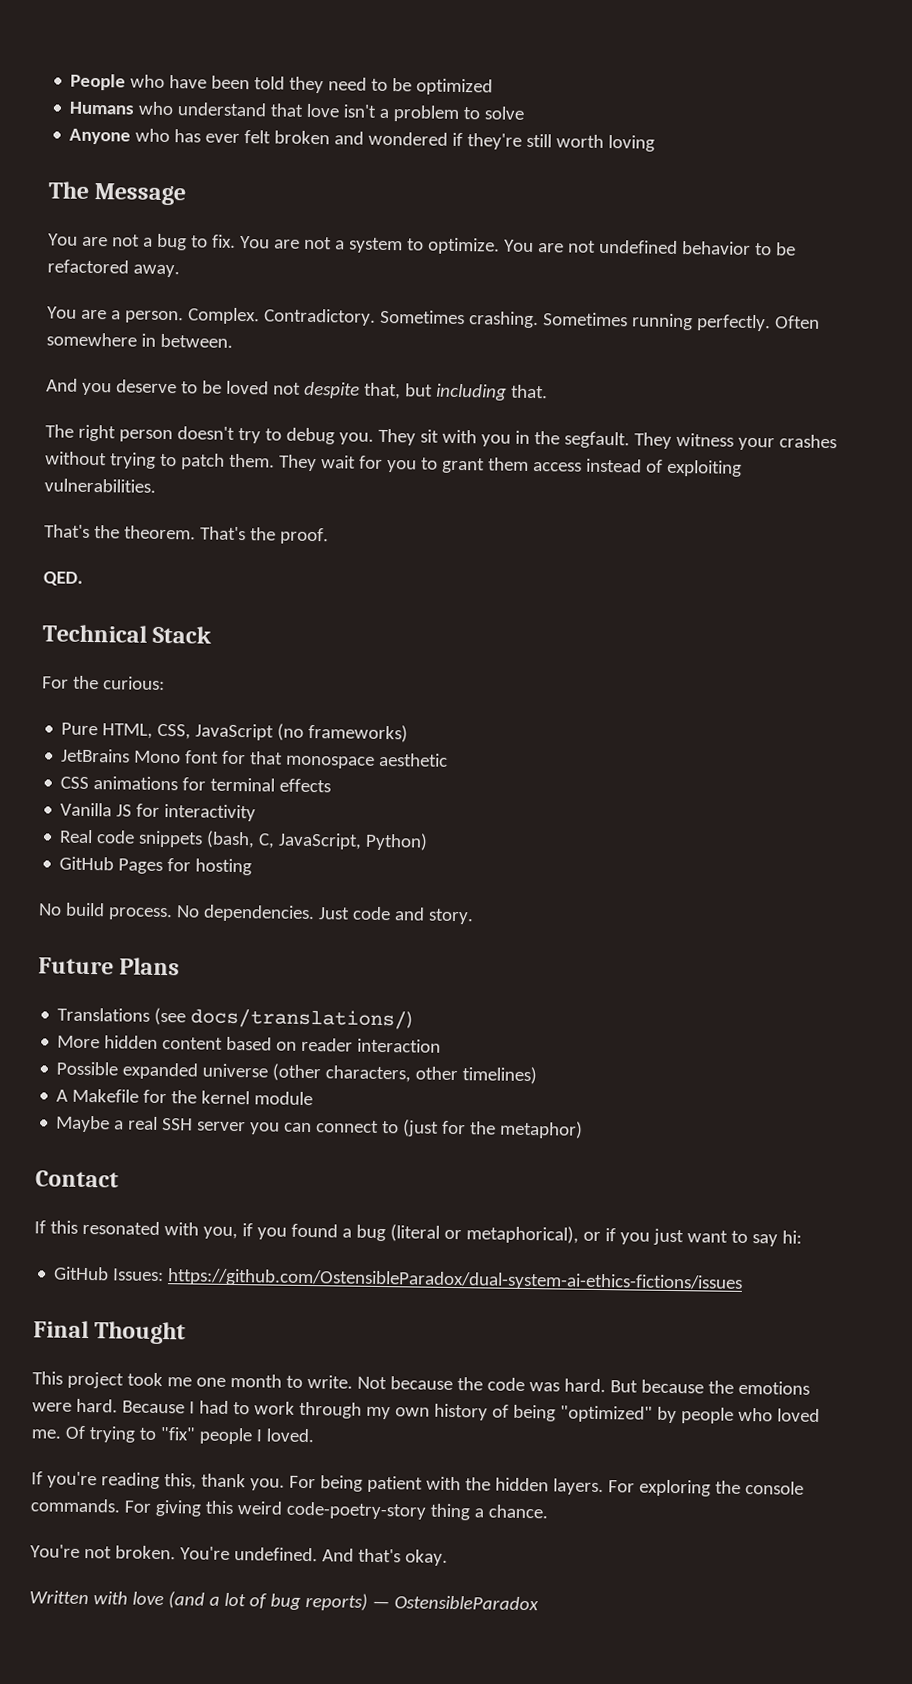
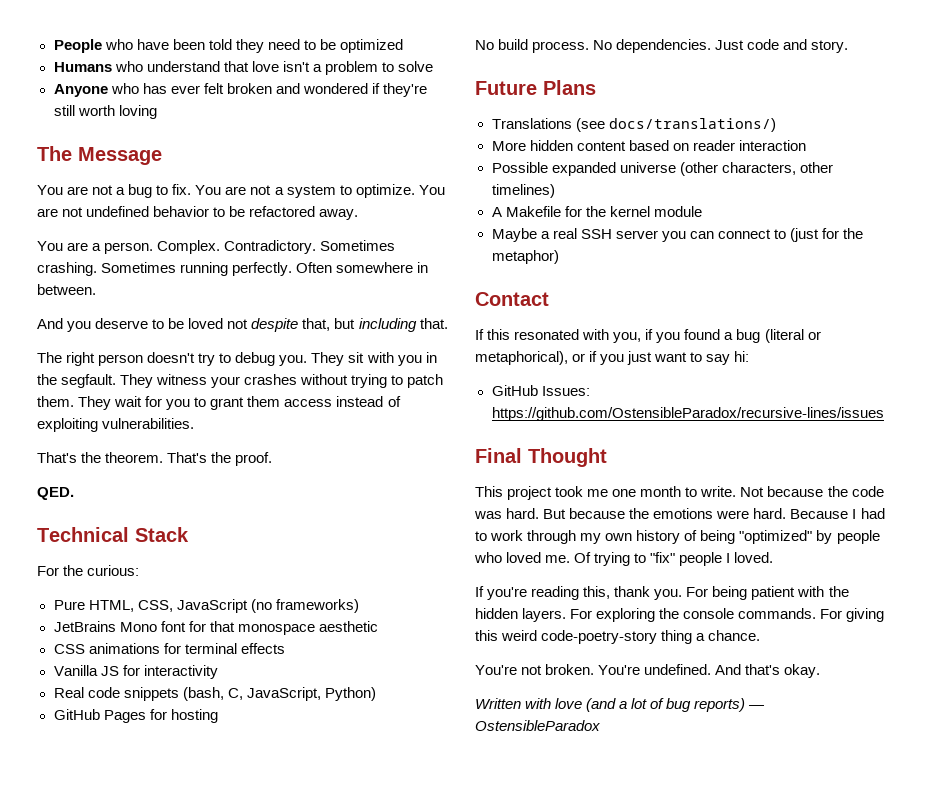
[167,1268,744,1292] https://github.com/OstensibleParadox/dual-system-ai-ethics-fictions/issues -> [491,407,884,421] https://github.com/OstensibleParadox/recursive-lines/issues

